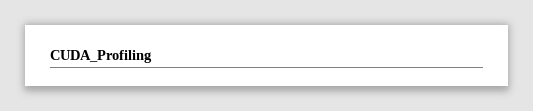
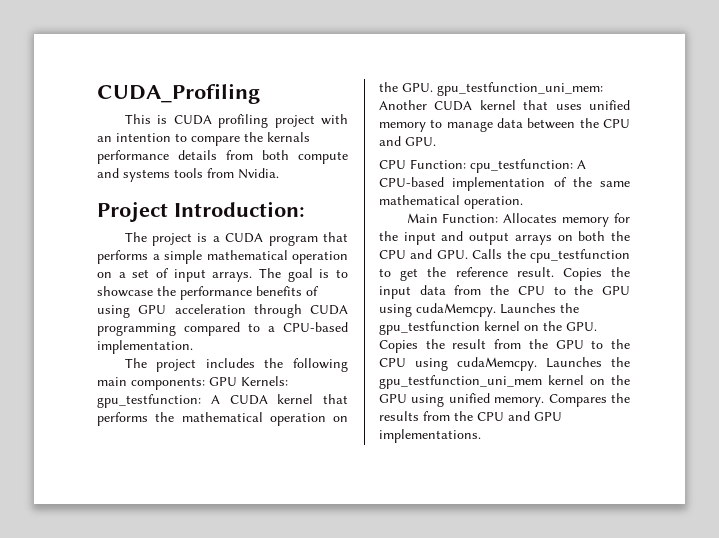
(152, 56) none -> [124,114,348,128] [97,132,310,146] [97,150,348,164] [97,168,279,182] [97,201,305,222] [124,232,348,246] [97,250,348,264] [97,268,348,282] [97,286,319,300] [97,304,348,318] [97,322,348,336] [97,340,193,354] [124,358,348,372] [97,376,288,390] [97,394,348,408] [97,412,348,426] [379,82,603,96] [379,100,630,111] [379,118,630,132] [379,136,436,146] [379,159,586,173] [379,177,630,191] [379,195,523,209] [406,213,630,227] [379,231,630,245] [379,249,630,263] [379,267,630,281] [379,285,630,299] [379,303,579,317] [379,321,597,335] [379,339,630,353] [379,357,630,371] [379,375,630,389] [379,393,630,407] [379,411,562,421] [379,429,481,443] // This is CUDA profiling project with an intention to compare the kernals performance details from both compute and systems tools from Nvidia. // Project Introduction: // The project is a CUDA program that performs a simple mathematical operation on a set of input arrays. The goal is to showcase the performance benefits of using GPU acceleration through CUDA programming compared to a CPU-based implementation. // The project includes the following main components: GPU Kernels: gpu_testfunction: A CUDA kernel that performs the mathematical operation on the GPU. gpu_testfunction_uni_mem: Another CUDA kernel that uses unified memory to manage data between the CPU and GPU. // CPU Function: cpu_testfunction: A CPU-based implementation of the same mathematical operation. // Main Function: Allocates memory for the input and output arrays on both the CPU and GPU. Calls the cpu_testfunction to get the reference result. Copies the input data from the CPU to the GPU using cudaMemcpy. Launches the gpu_testfunction kernel on the GPU. Copies the result from the GPU to the CPU using cudaMemcpy. Launches the gpu_testfunction_uni_mem kernel on the GPU using unified memory. Compares the results from the CPU and GPU implementations.

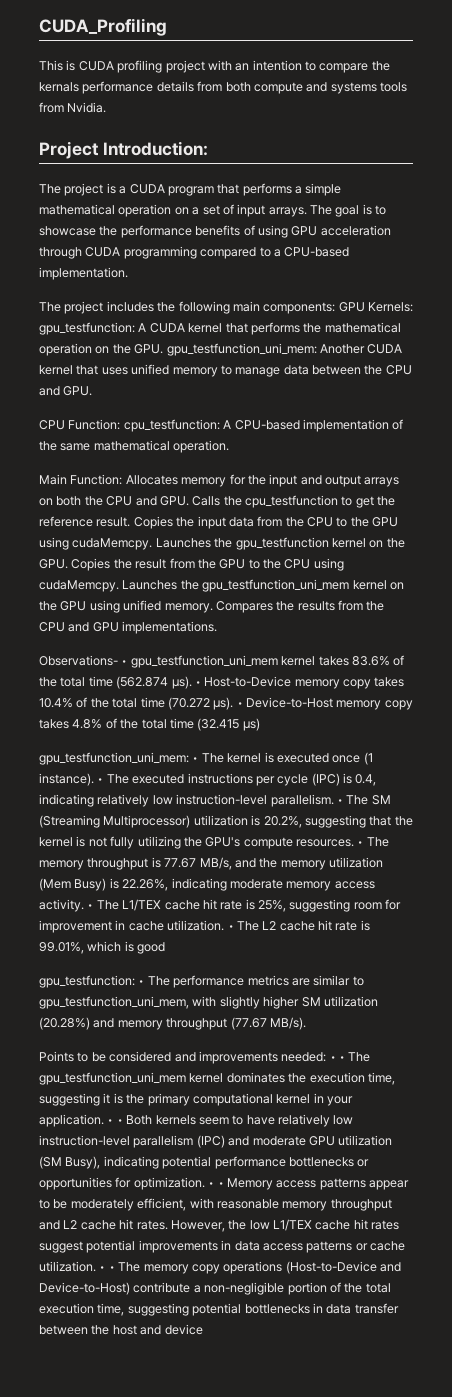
(481, 436) none -> [39,655,405,668] [39,676,405,689] [39,697,413,710] [39,718,260,731] [39,752,373,765] [39,773,377,786] [39,794,391,807] [39,815,413,828] [39,836,389,849] [39,857,383,870] [39,878,375,891] [39,899,402,912] [39,920,370,933] [39,941,166,954] [39,975,364,988] [39,996,378,1009] [39,1017,306,1030] [39,1051,371,1064] [39,1072,395,1085] [39,1093,353,1106] [39,1114,354,1127] [39,1135,393,1148] [39,1156,370,1169] [39,1177,409,1190] [39,1198,392,1211] [39,1219,400,1232] [39,1240,405,1253] [39,1261,401,1274] [39,1282,391,1295] [39,1303,399,1316] [39,1324,203,1335] // Observations- • gpu_testfunction_uni_mem kernel takes 83.6% of the total time (562.874 μs). • Host-to-Device memory copy takes 10.4% of the total time (70.272 μs). • Device-to-Host memory copy takes 4.8% of the total time (32.415 μs) // gpu_testfunction_uni_mem: • The kernel is executed once (1 instance). • The executed instructions per cycle (IPC) is 0.4, indicating relatively low instruction-level parallelism. • The SM (Streaming Multiprocessor) utilization is 20.2%, suggesting that the kernel is not fully utilizing the GPU's compute resources. • The memory throughput is 77.67 MB/s, and the memory utilization (Mem Busy) is 22.26%, indicating moderate memory access activity. • The L1/TEX cache hit rate is 25%, suggesting room for improvement in cache utilization. • The L2 cache hit rate is 99.01%, which is good // gpu_testfunction: • The performance metrics are similar to gpu_testfunction_uni_mem, with slightly higher SM utilization (20.28%) and memory throughput (77.67 MB/s). // Points to be considered and improvements needed: • • The gpu_testfunction_uni_mem kernel dominates the execution time, suggesting it is the primary computational kernel in your application. • • Both kernels seem to have relatively low instruction-level parallelism (IPC) and moderate GPU utilization (SM Busy), indicating potential performance bottlenecks or opportunities for optimization. • • Memory access patterns appear to be moderately efficient, with reasonable memory throughput and L2 cache hit rates. However, the low L1/TEX cache hit rates suggest potential improvements in data access patterns or cache utilization. • • The memory copy operations (Host-to-Device and Device-to-Host) contribute a non-negligible portion of the total execution time, suggesting potential bottlenecks in data transfer between the host and device

